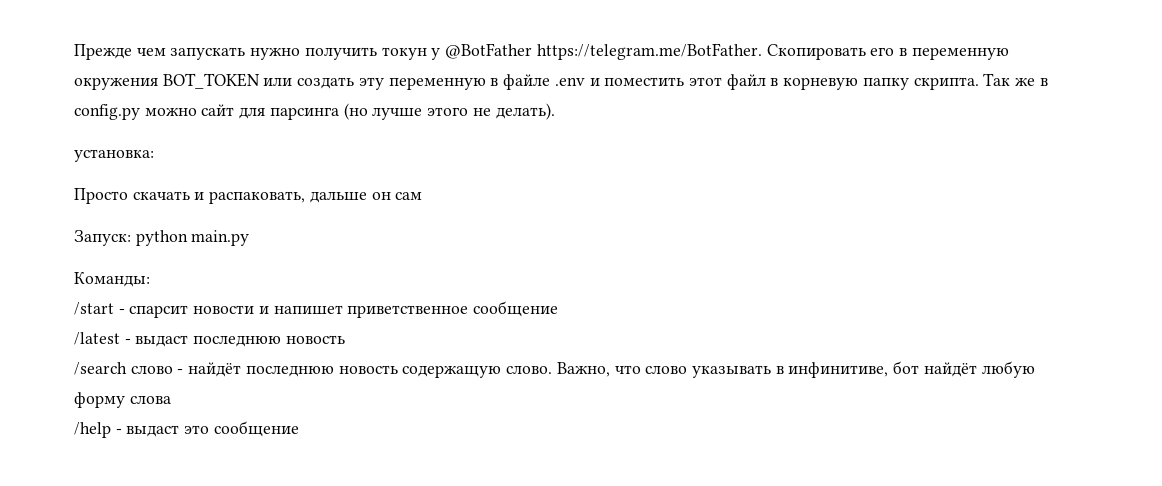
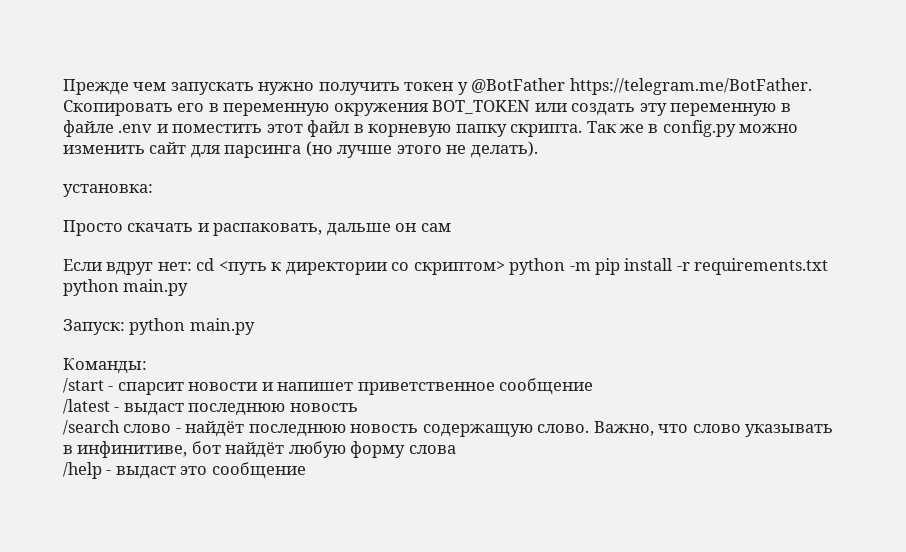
[381,47,427,60] токун -> [404,82,454,91] токен
(197, 112) none -> [63,145,145,154] изменить
(423, 196) none -> [63,258,829,275] [63,279,189,296] // Если вдруг нет: cd <путь к директории со скриптом> python -m pip install -r requirements.txt python main.py

